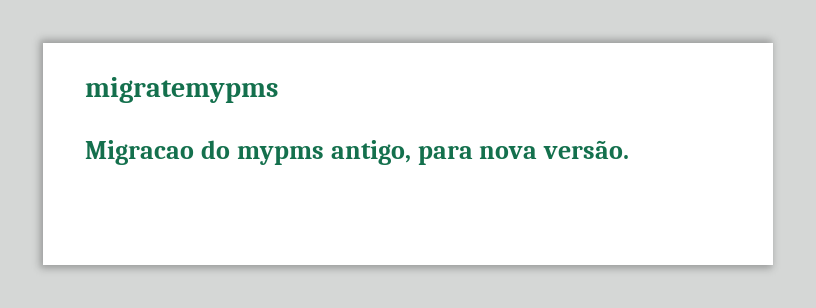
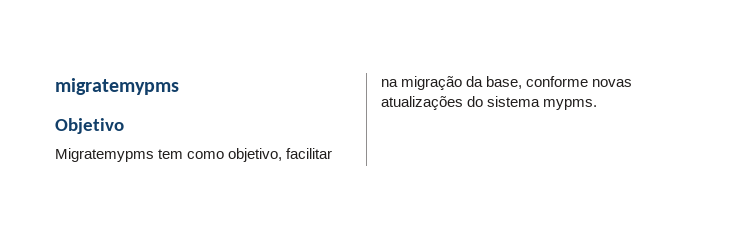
[85,140,630,165] Migracao do mypms antigo, para nova versão. -> [55,118,124,134] [55,148,333,162] [381,76,633,90] [381,96,598,110] Objetivo // Migratemypms tem como objetivo, facilitar na migração da base, conforme novas atualizações do sistema mypms.

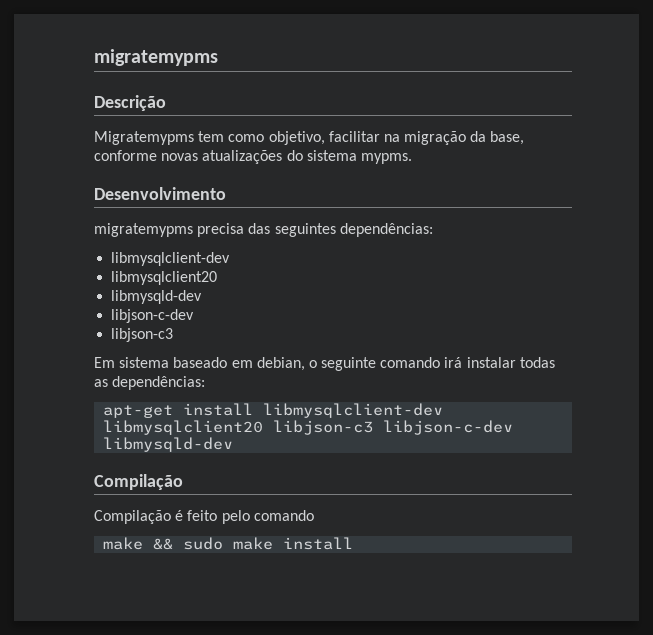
[55,118,124,134] Objetivo -> [94,95,166,111] Descrição
(598, 104) none -> [94,187,226,200] [94,223,433,237] [111,252,231,266] [111,271,218,285] [111,290,203,304] [111,309,195,323] [111,328,174,342] [94,357,555,371] [94,376,206,390] [103,403,444,418] [103,420,514,435] [103,437,234,452] [94,474,183,490] [94,510,314,524] [103,537,354,550] // Desenvolvimento // migratemypms precisa das seguintes dependências: // libmysqlclient-dev // libmysqlclient20 // libmysqld-dev // libjson-c-dev // libjson-c3 // Em sistema baseado em debian, o seguinte comando irá instalar todas as dependências: // apt-get install libmysqlclient-dev libmysqlclient20 libjson-c3 libjson-c-dev libmysqld-dev // Compilação // Compilação é feito pelo comando // make && sudo make install

